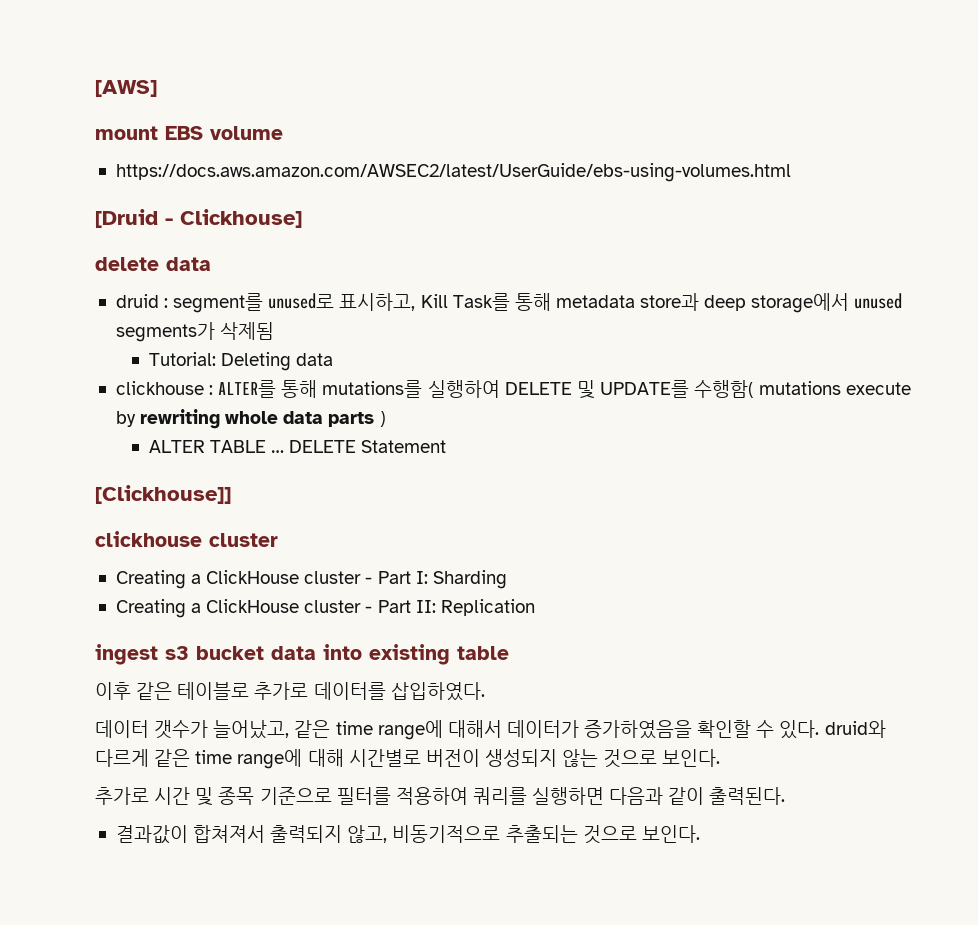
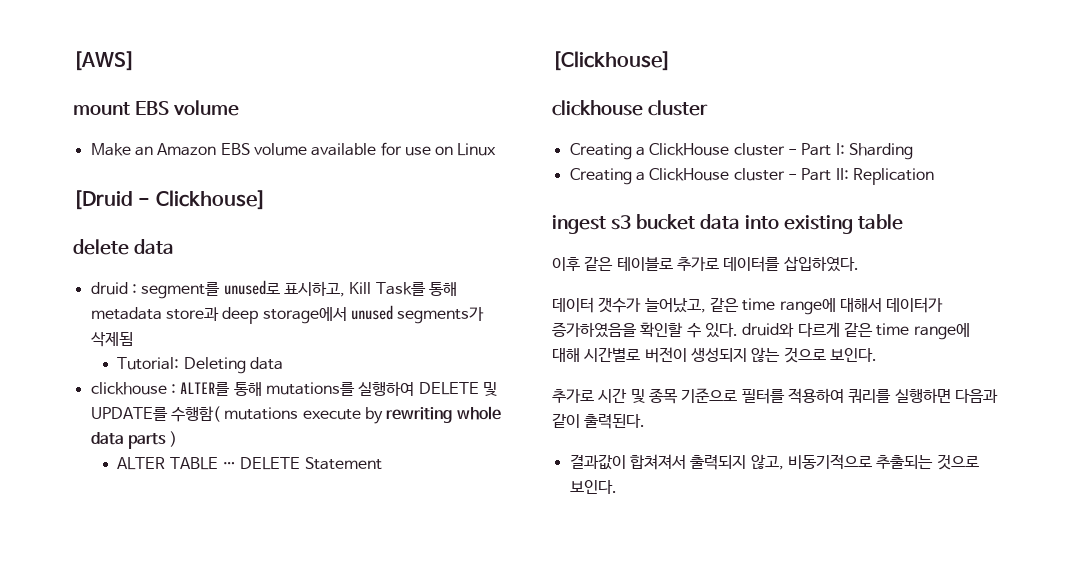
[115,163,791,182] https://docs.aws.amazon.com/AWSEC2/latest/UserGuide/ebs-using-volumes.html -> [90,142,497,156] Make an Amazon EBS volume available for use on Linux
[95,485,231,504] [Clickhouse]] -> [552,51,671,71] [Clickhouse]

